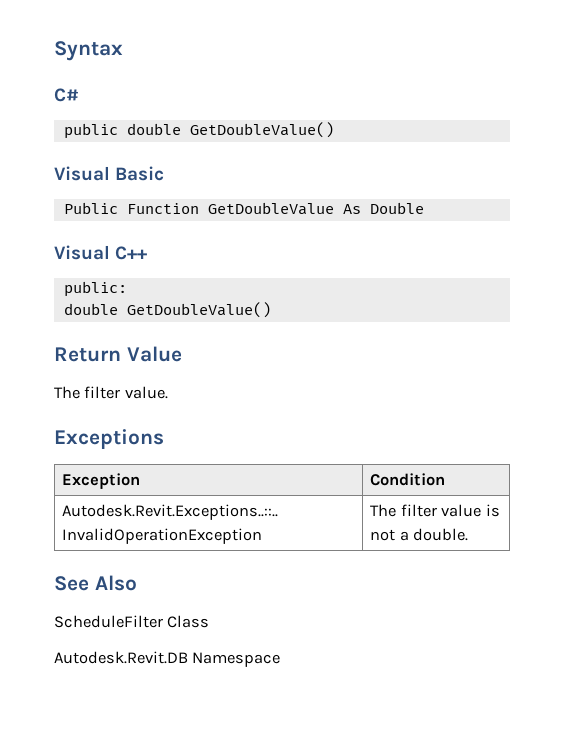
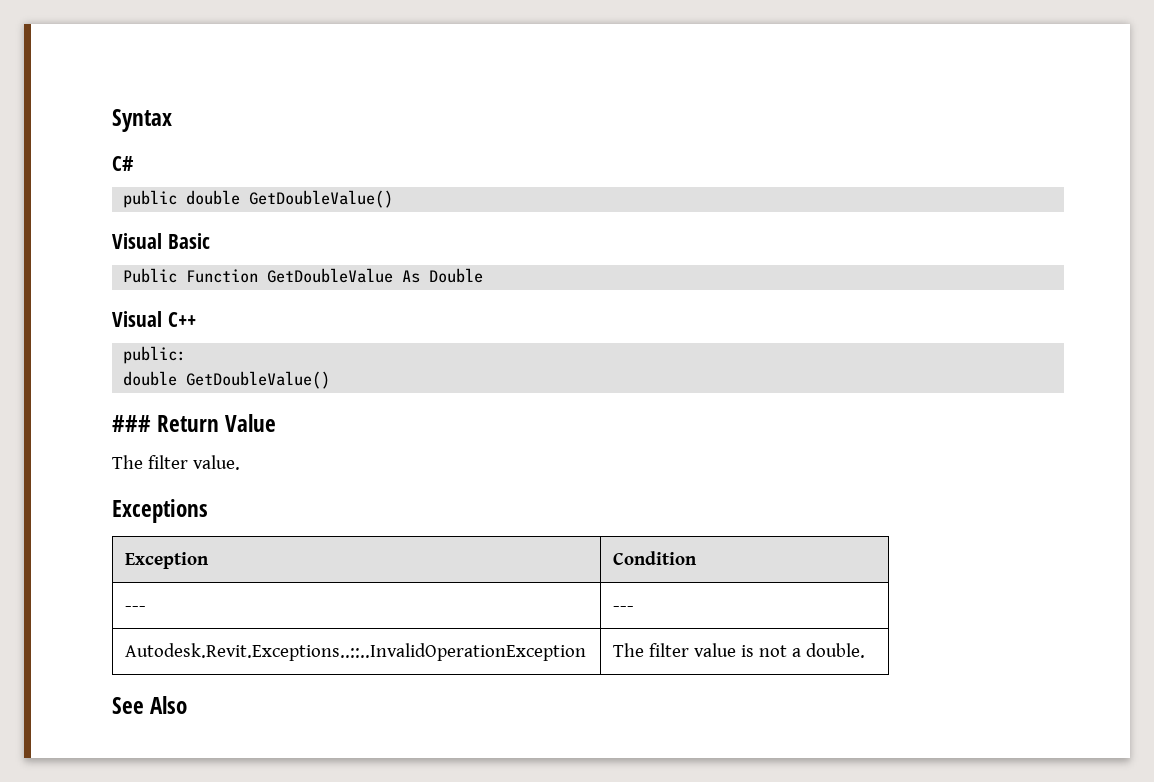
(271, 310) none -> [112,415,151,432] ###
(446, 479) none -> [125,606,147,611] [613,606,635,611] // --- | ---
[54,615,210,628] [54,651,281,667] // ScheduleFilter Class // Autodesk.Revit.DB Namespace -> (188, 705) none

